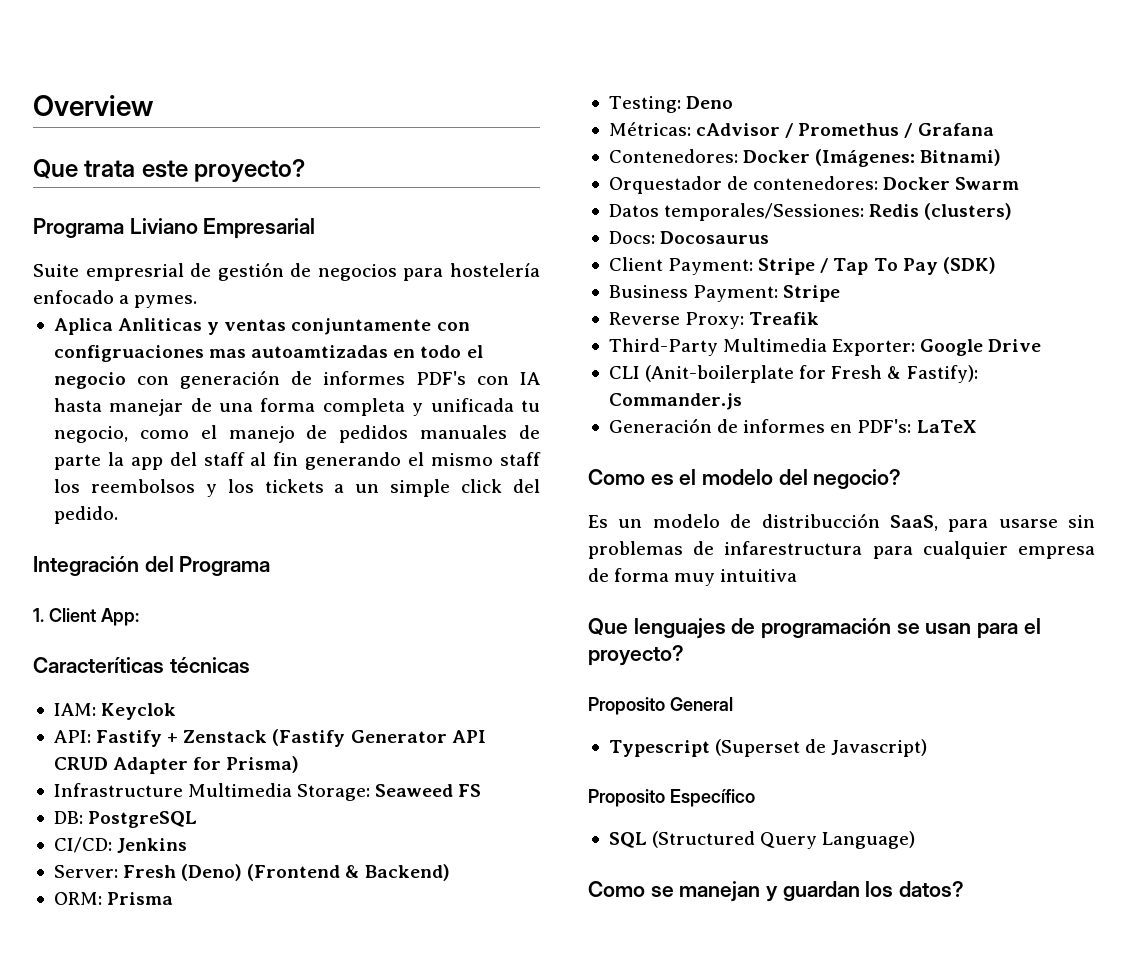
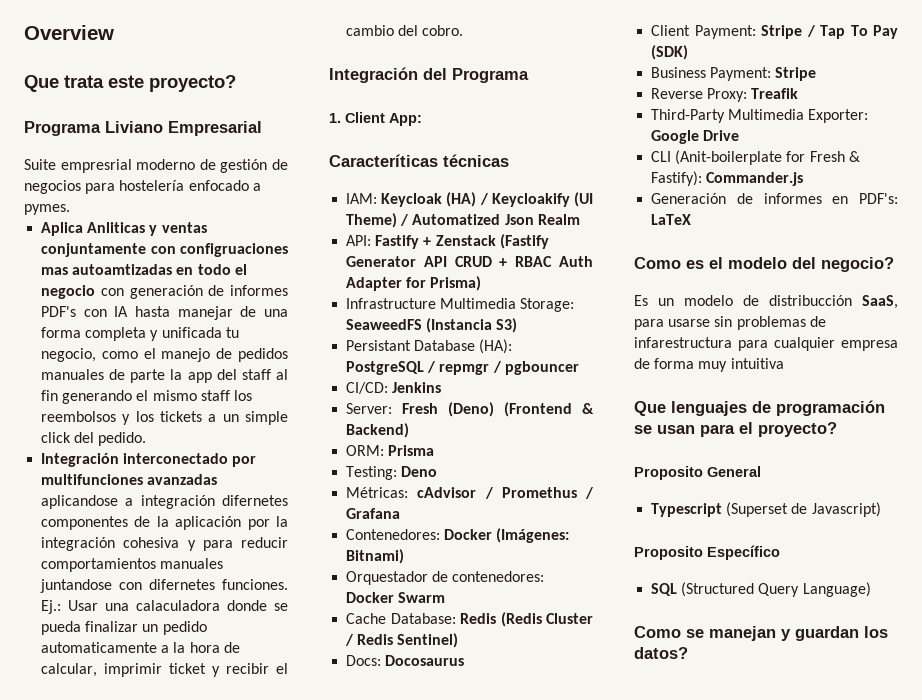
(184, 272) none -> [136,159,196,170] moderno
(118, 515) none -> [41,453,257,467] [41,474,218,485] [41,495,288,509] [41,516,288,530] [41,537,288,551] [41,558,224,572] [40,579,288,593] [41,600,288,614] [41,621,207,635] [41,642,240,653] [41,663,288,677] [346,25,464,36] // Integración interconectado por multifunciones avanzadas aplicandose a integración difernetes componentes de la aplicación por la integración cohesiva y para reducir comportamientos manuales juntandose con difernetes funciones. Ej.: Usar una calaculadora donde se pueda finalizar un pedido automaticamente a la hora de calcular, imprimir ticket y recibir el cambio del cobro.
[101,703,177,720] Keyclok -> [381,192,593,207] [346,213,580,228] Keycloak (HA) / Keycloakify (UI Theme) / Automatized Json Realm
(108, 763) none -> [499,256,593,267] + RBAC Auth
[375,784,482,797] [53,811,198,828] Seaweed FS // DB: PostgreSQL -> [346,318,518,333] [346,339,513,354] [346,361,579,375] SeaweedFS (Instancia S3) // Persistant Database (HA): PostgreSQL / repmgr / pgbouncer
[608,203,1013,221] Datos temporales/Sessiones: Redis (clusters) -> [346,612,593,627] [345,633,459,648] Cache Database: Redis (Redis Cluster / Redis Sentinel)

